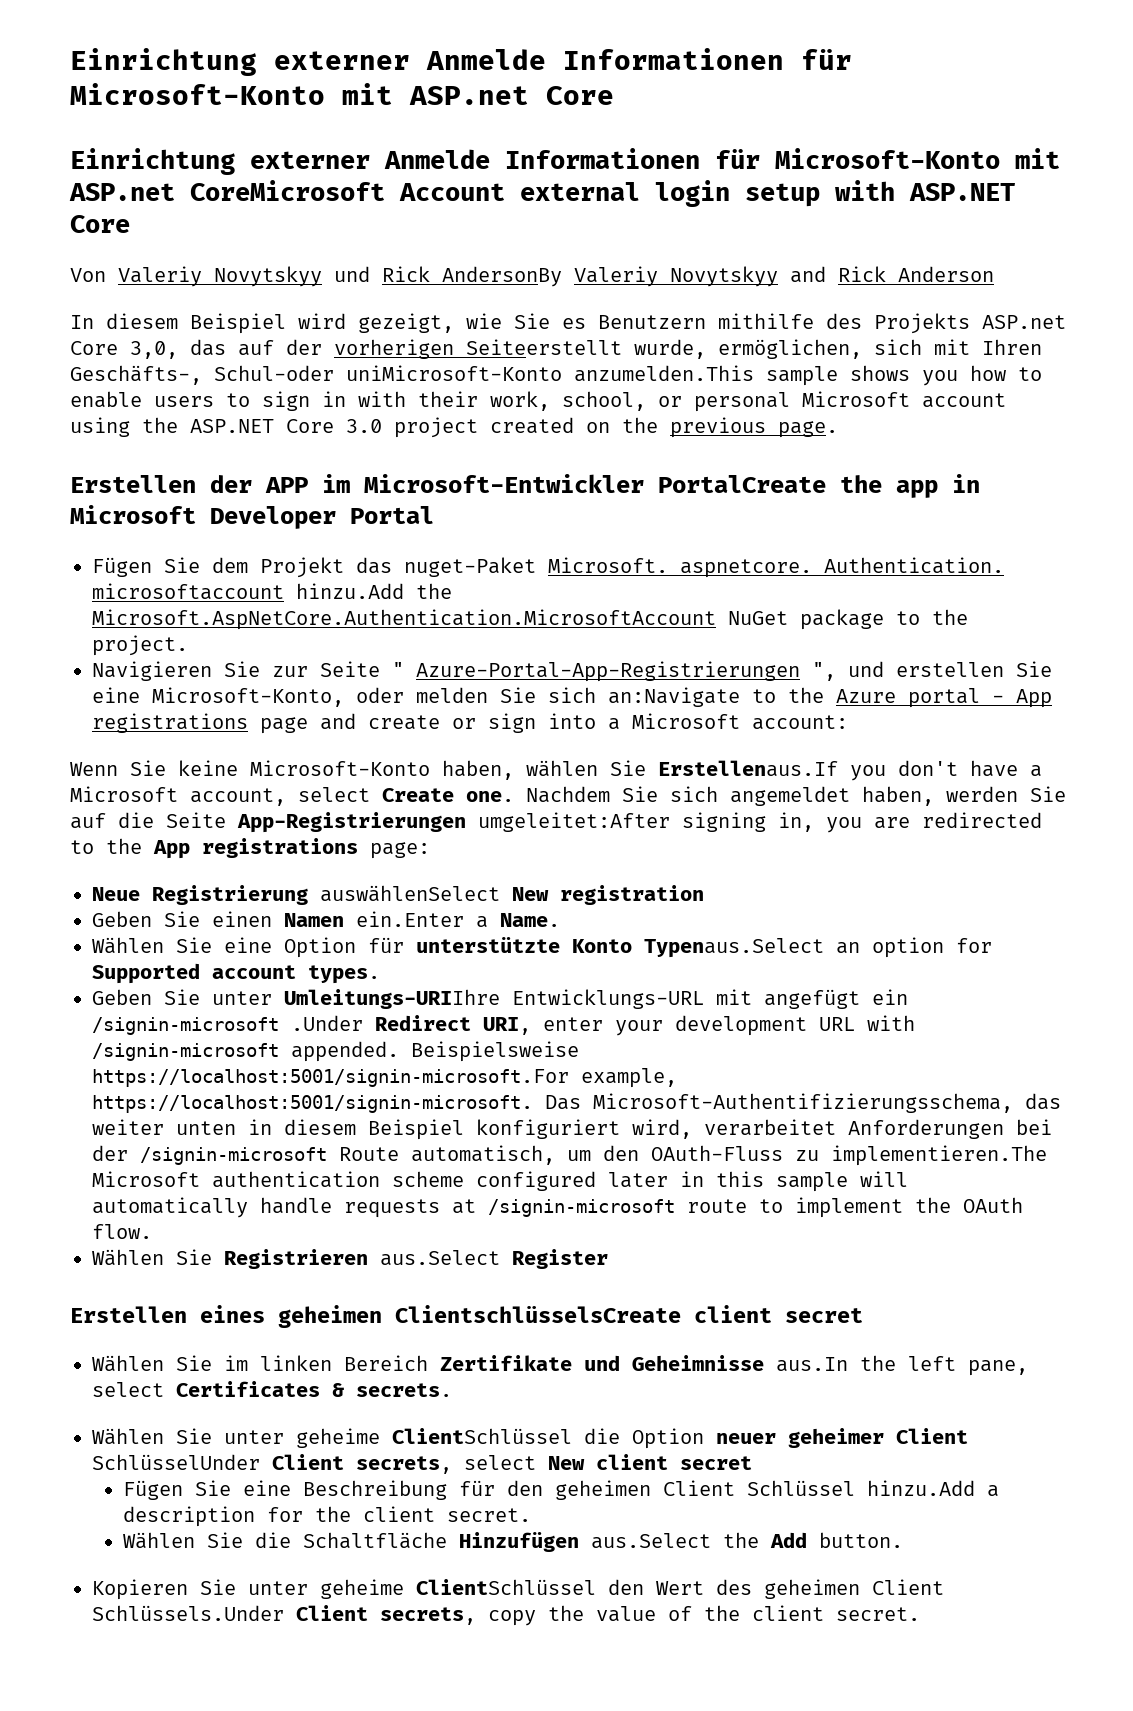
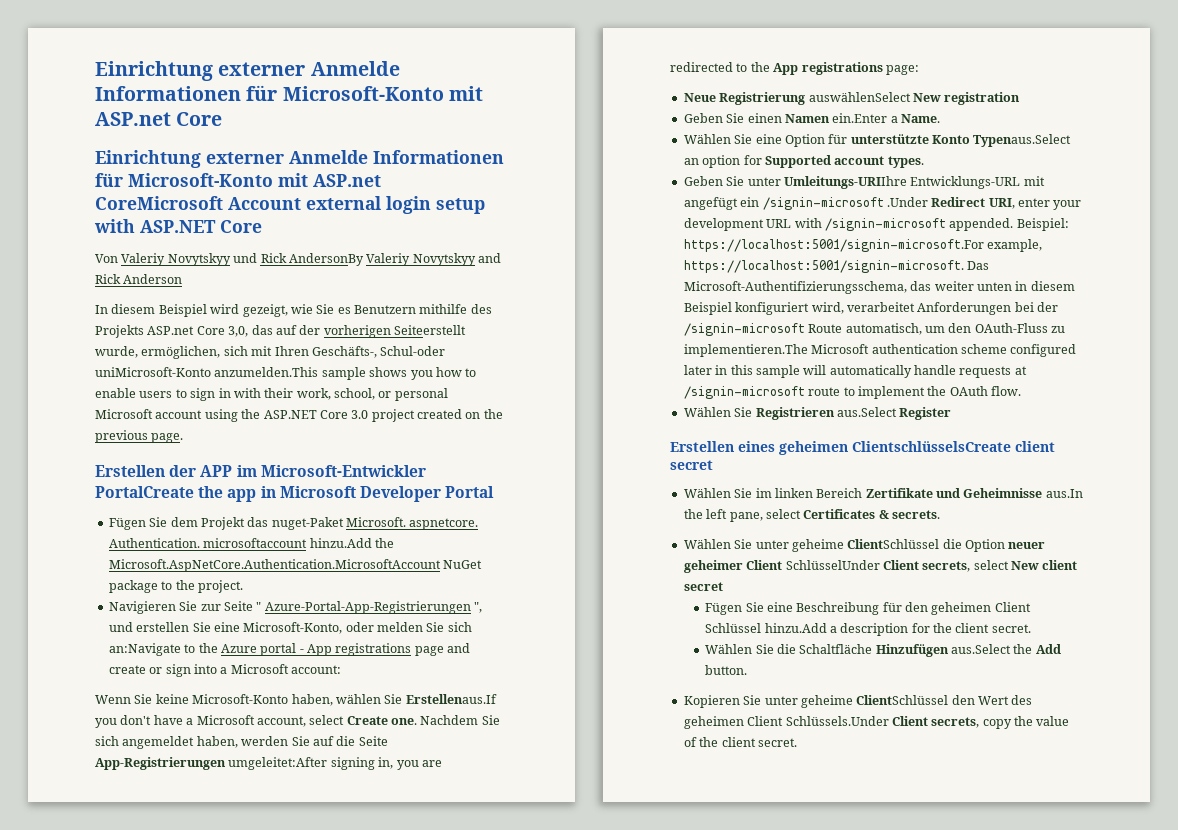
[411,1041,579,1062] Beispielsweise -> [1016,218,1069,231] Beispiel:

